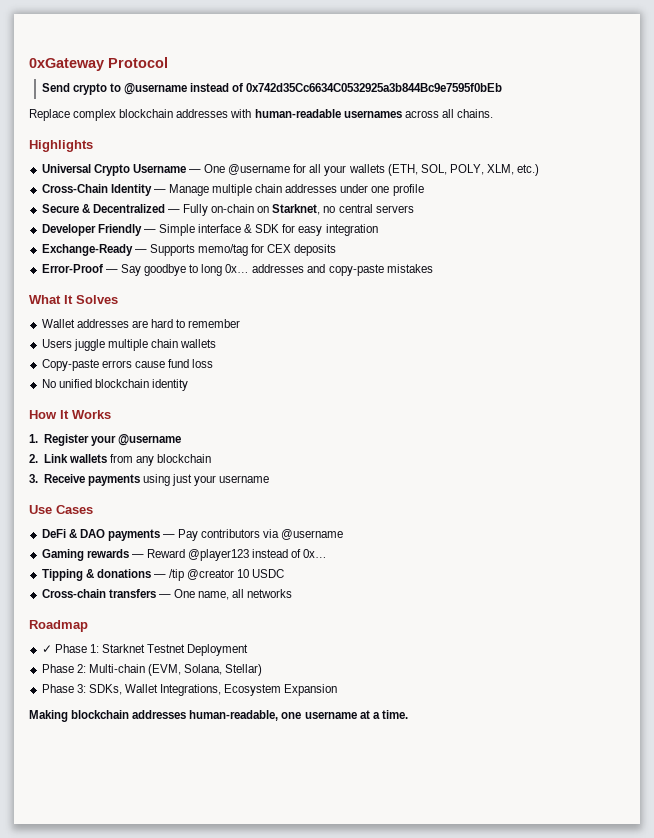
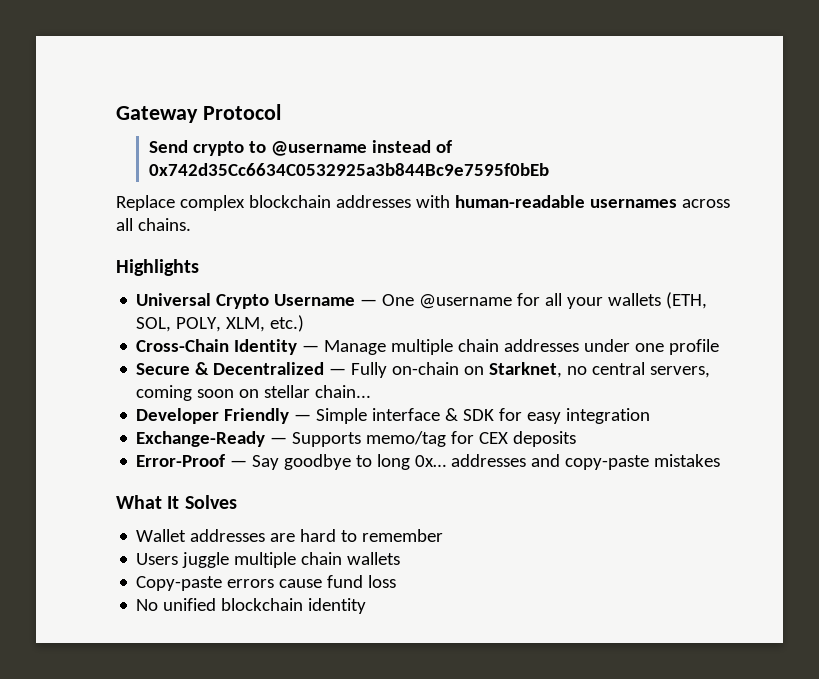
[29,58,104,71] 0xGateway -> [116,106,198,123] Gateway
[375,205,414,213] servers -> [650,366,711,378] [136,385,372,401] servers, coming soon on stellar chain...
[29,410,111,419] [29,434,181,446] [29,454,212,466] [29,474,270,486] [29,505,93,514] [41,529,344,541] [41,549,328,561] [41,569,285,581] [41,589,293,600] [29,620,88,632] [41,644,249,656] [41,664,263,676] [41,684,338,696] [29,710,408,722] // How It Works // 1. Register your @username // 2. Link wallets from any blockchain // 3. Receive payments using just your username // Use Cases // DeFi & DAO payments — Pay contributors via @username // Gaming rewards — Reward @player123 instead of 0x… // Tipping & donations — /tip @creator 10 USDC // Cross-chain transfers — One name, all networks // Roadmap // ✓ Phase 1: Starknet Testnet Deployment // Phase 2: Multi-chain (EVM, Solana, Stellar) // Phase 3: SDKs, Wallet Integrations, Ecosystem Expansion // Making blockchain addresses human-readable, one username at a time. -> (367, 606) none

